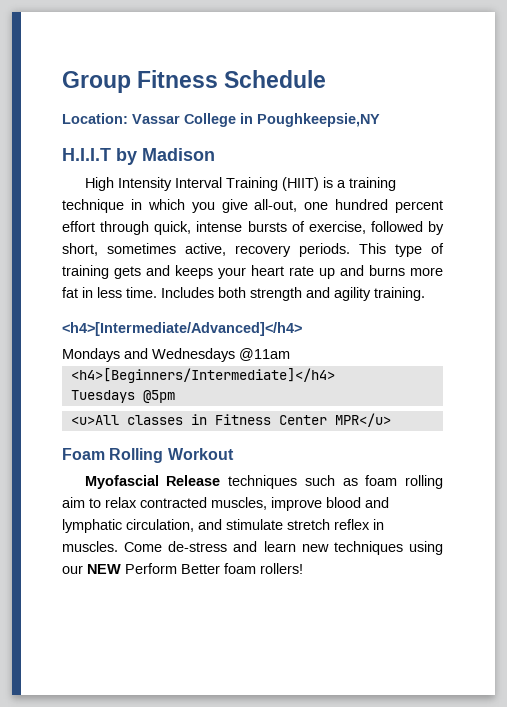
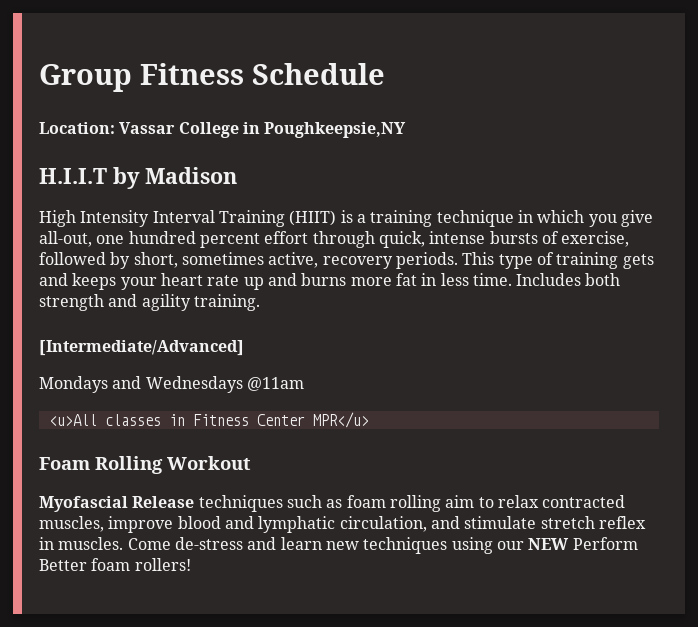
[62,322,302,336] <h4>[Intermediate/Advanced]</h4> -> [39,340,244,356] [Intermediate/Advanced]
[70,368,335,383] [70,390,175,403] // <h4>[Beginners/Intermediate]</h4> // Tuesdays @5pm -> (304, 384) none

